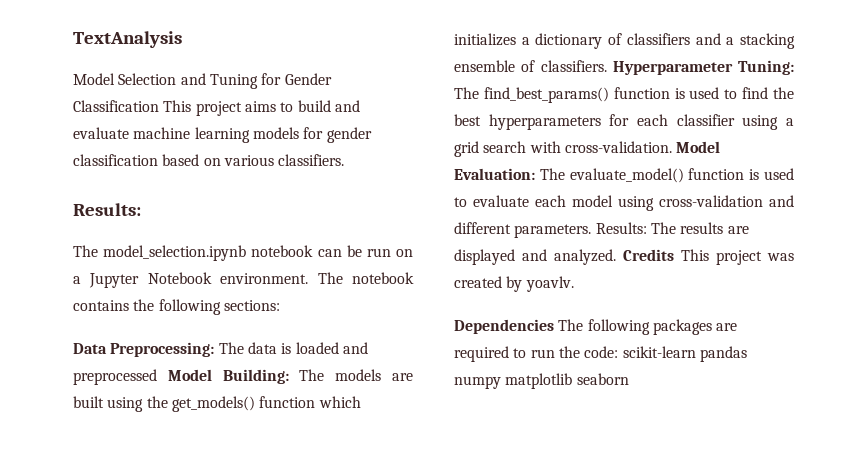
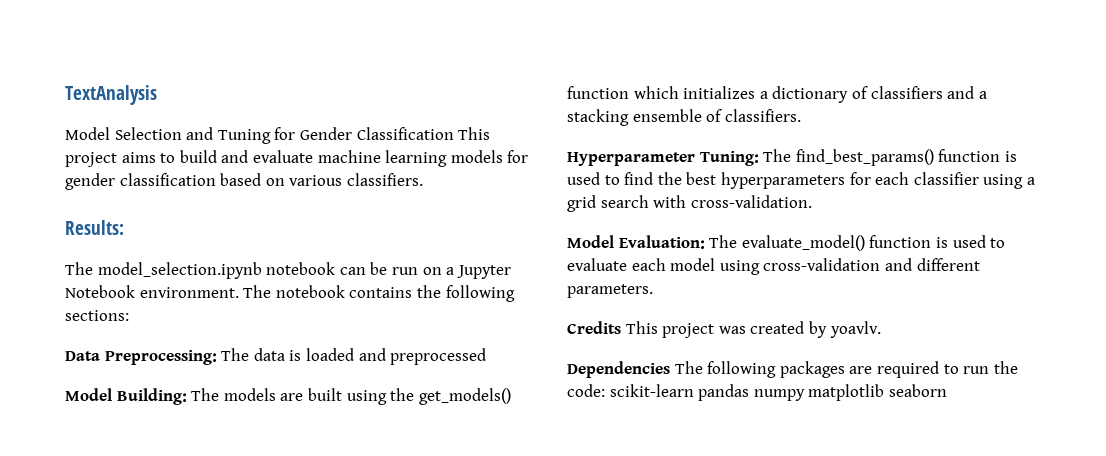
(157, 377) none -> (487, 356) //
(607, 66) none -> (801, 115) //
(672, 147) none -> (812, 201) //
[595,222,749,234] [454,249,616,265] Results: The results are displayed and analyzed. -> (653, 291) //

